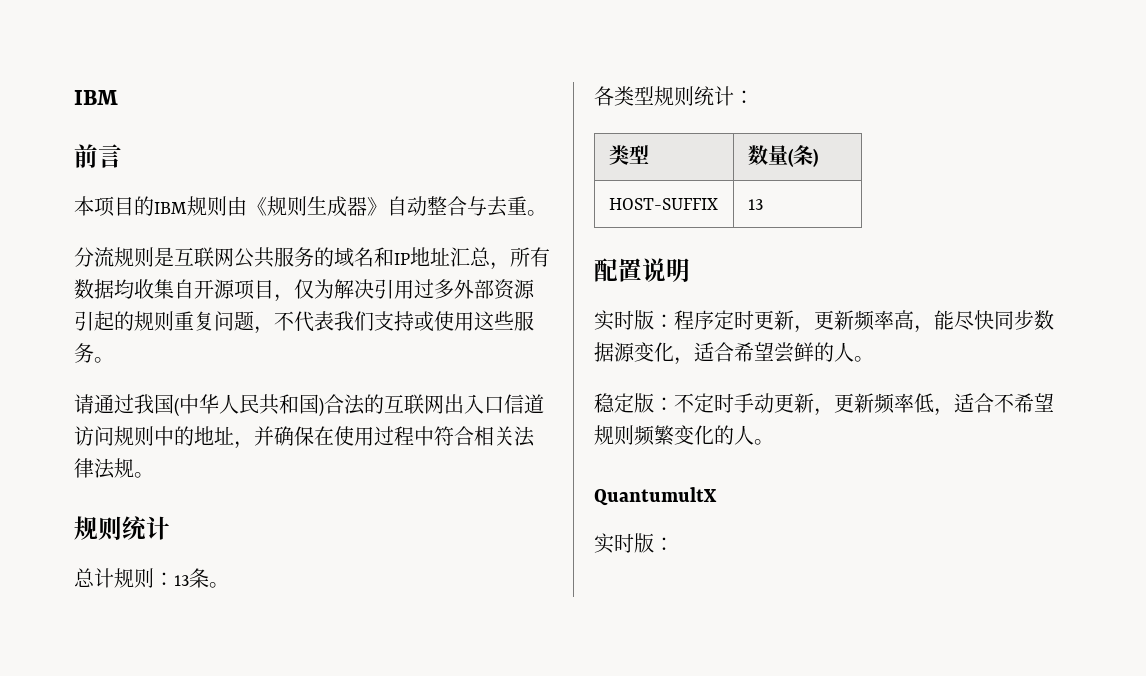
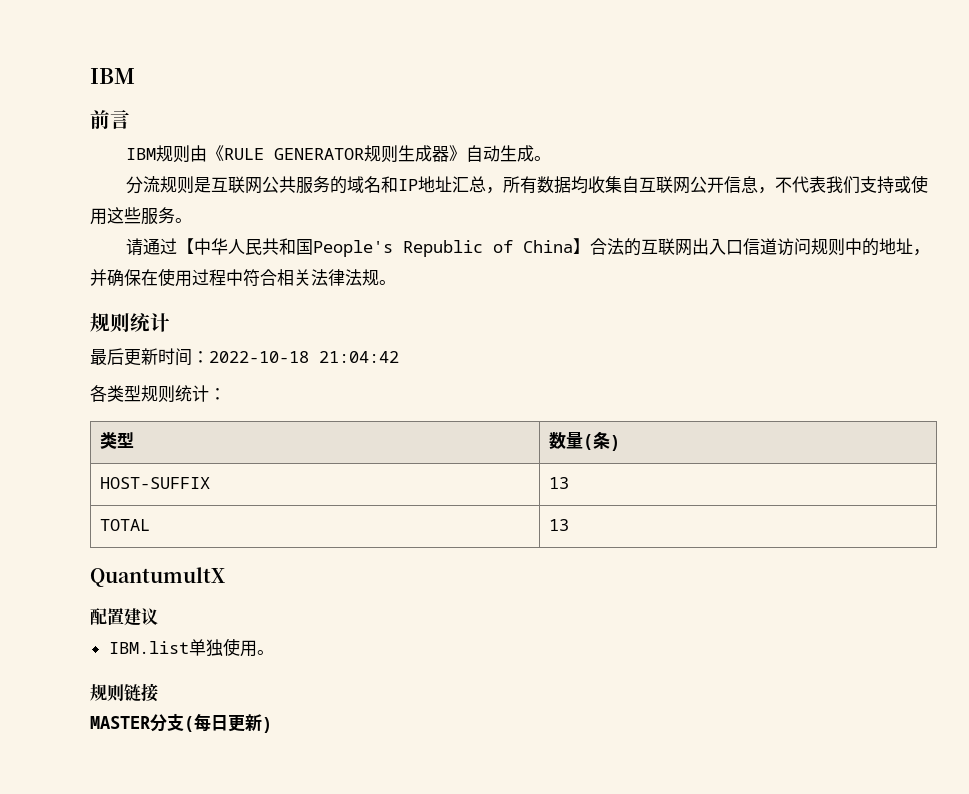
[74,196,154,217] 本项目的 -> (130, 119) none
(267, 206) none -> [224,148,365,160] RULE GENERATOR
[427,196,527,217] 整合与去重 -> [500,145,535,162] 生成
[194,279,535,302] [74,311,254,331] 开源项目，仅为解决引用过多外部资源引起的规则重复问题 -> [639,176,759,194] 互联网公开信息
[134,394,179,417] 我国( -> [177,238,195,254] 【
[319,397,324,417] ) -> [313,238,591,257] People's Republic of China】
[74,568,229,588] 总计规则：13条。 -> [90,348,399,366] 最后更新时间：2022-10-18 21:04:42
[594,258,690,282] [594,310,1054,333] [594,342,874,365] [594,393,1054,416] [594,425,774,446] [594,487,717,506] [594,533,674,554] // 配置说明 // 实时版：程序定时更新，更新频率高，能尽快同步数据源变化，适合希望尝鲜的人。 // 稳定版：不定时手动更新，更新频率低，适合不希望规则频繁变化的人。 // QuantumultX // 实时版： -> [99,519,150,531] [548,519,569,531] [90,567,225,587] [90,608,158,626] [108,638,274,657] [90,683,158,702] [90,713,272,733] // TOTAL | 13 // QuantumultX // 配置建议 // IBM.list单独使用。 // 规则链接 // MASTER分支(每日更新)

